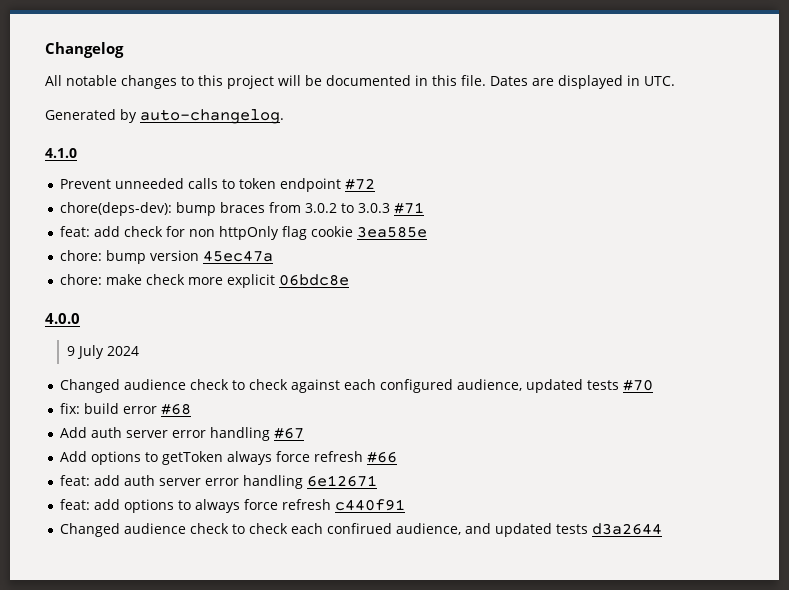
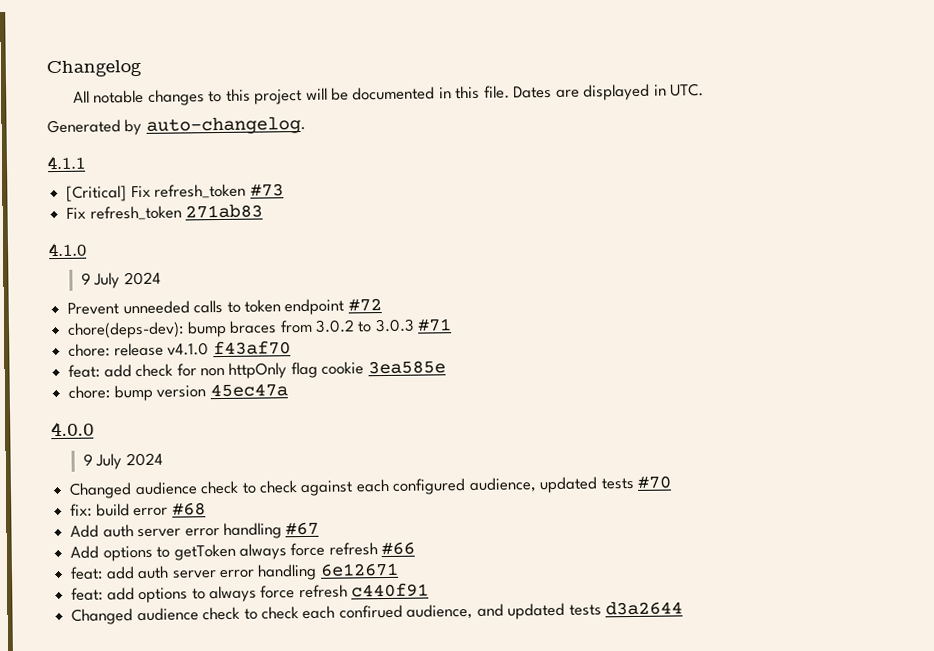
[45,148,77,158] 4.1.0 -> [47,155,86,170] [66,183,284,202] [66,203,264,221] [48,242,87,257] [80,271,161,289] 4.1.1 // [Critical] Fix refresh_token #73 // Fix refresh_token 271ab83 // 4.1.0 // 9 July 2024
(425, 208) none -> [68,340,291,357] // chore: release v4.1.0 f43af70
[60,274,350,288] // chore: make check more explicit 06bdc8e -> (288, 390) none

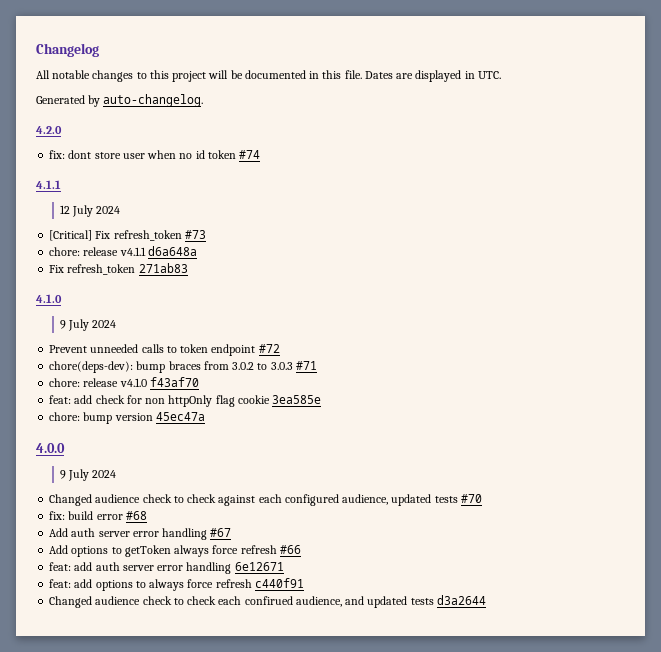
[47,155,86,170] 4.1.1 -> [36,126,62,134] [49,150,261,159] [36,180,61,189] [59,205,121,217] 4.2.0 // fix: dont store user when no id token #74 // 4.1.1 // 12 July 2024
(284, 190) none -> [49,246,197,256] // chore: release v4.1.1 d6a648a

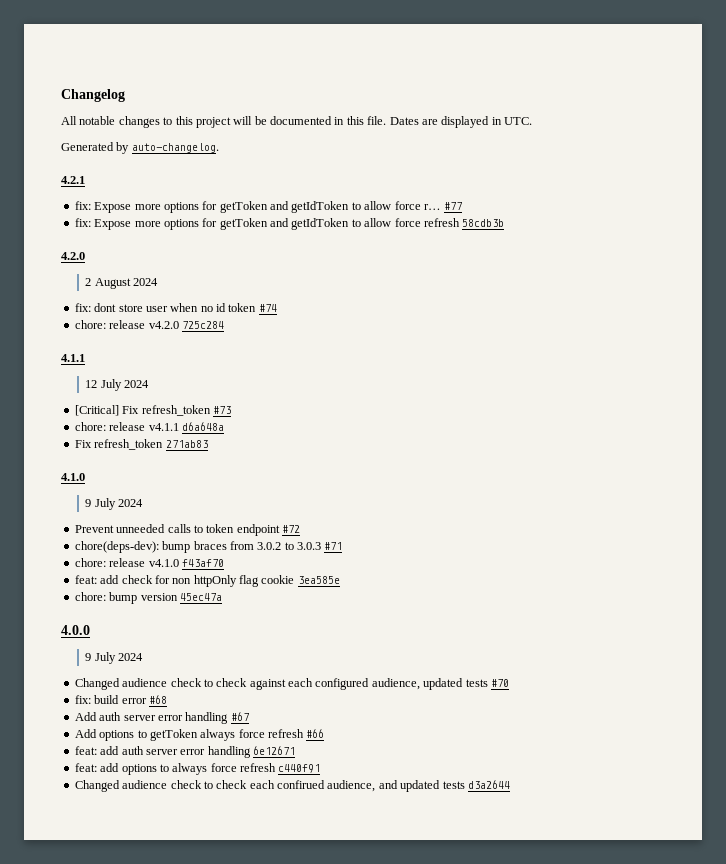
[36,126,62,134] 4.2.0 -> [61,176,85,184] [74,201,463,213] [74,218,505,230] [61,252,85,260] [85,278,159,289] 4.2.1 // fix: Expose more options for getToken and getIdToken to allow force r… #77 // fix: Expose more options for getToken and getIdToken to allow force refresh 58cdb3b // 4.2.0 // 2 August 2024
(261, 154) none -> [74,320,224,329] // chore: release v4.2.0 725c284

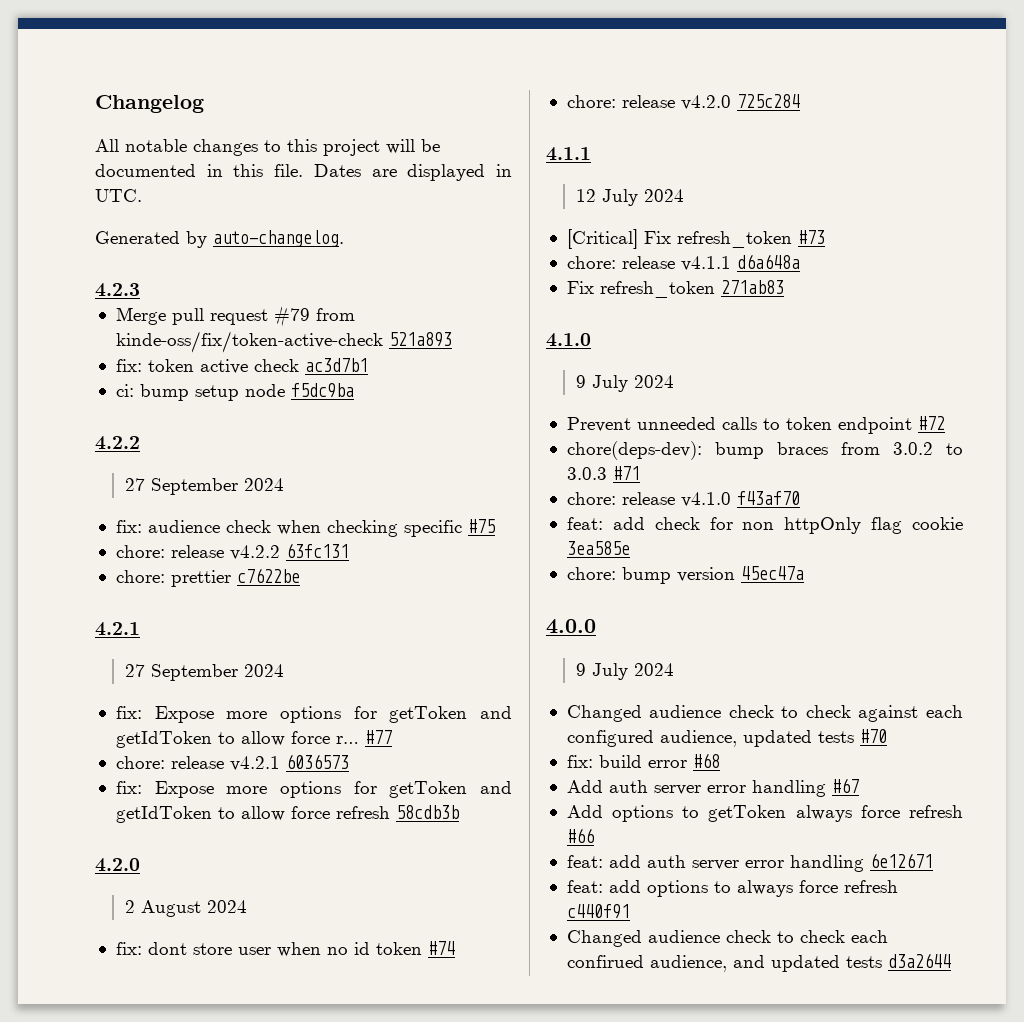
[61,176,85,184] 4.2.1 -> [95,283,140,297] [115,306,355,327] [115,331,452,353] [115,358,368,374] [115,383,354,401] [95,436,140,450] [124,478,284,495] [115,519,495,537] [115,543,349,560] [115,568,300,587] [95,622,140,636] [124,664,284,681] 4.2.3 // Merge pull request #79 from kinde-oss/fix/token-active-check 521a893 // fix: token active check ac3d7b1 // ci: bump setup node f5dc9ba // 4.2.2 // 27 September 2024 // fix: audience check when checking specific #75 // chore: release v4.2.2 63fc131 // chore: prettier c7622be // 4.2.1 // 27 September 2024
(463, 206) none -> [115,754,349,771] // chore: release v4.2.1 6036573

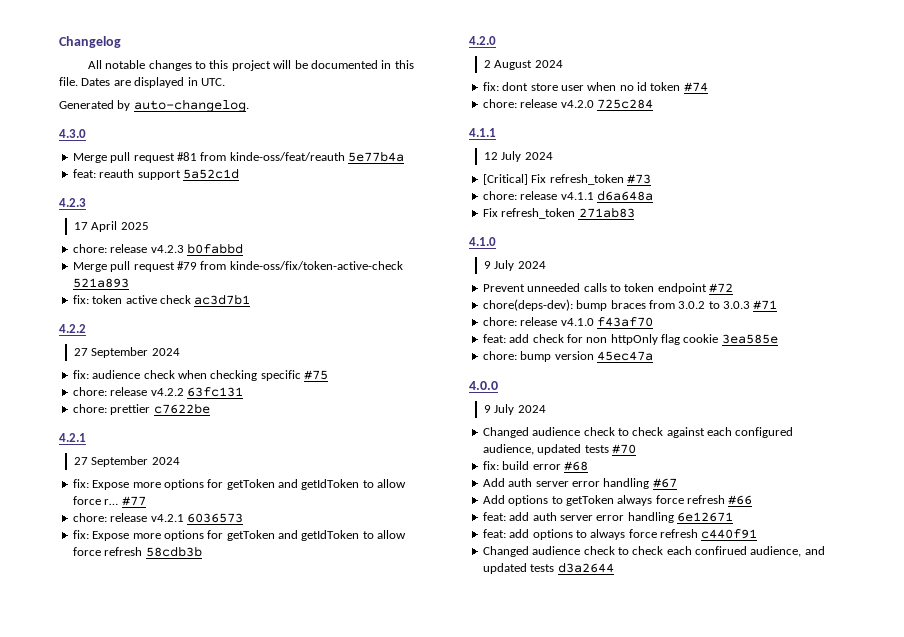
[95,283,140,297] 4.2.3 -> [59,129,86,138] [72,151,404,163] [72,168,239,180] [59,198,86,207] [74,221,149,232] [72,243,243,254] 4.3.0 // Merge pull request #81 from kinde-oss/feat/reauth 5e77b4a // feat: reauth support 5a52c1d // 4.2.3 // 17 April 2025 // chore: release v4.2.3 b0fabbd
[115,383,354,401] // ci: bump setup node f5dc9ba -> (251, 299) none

